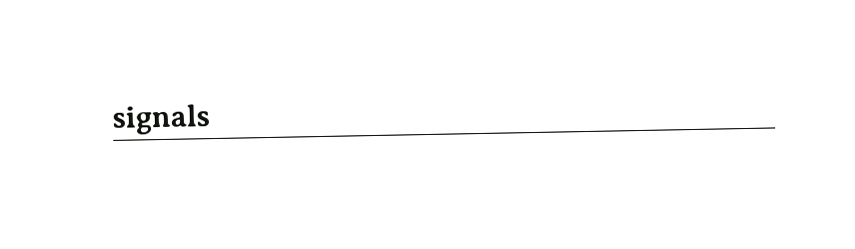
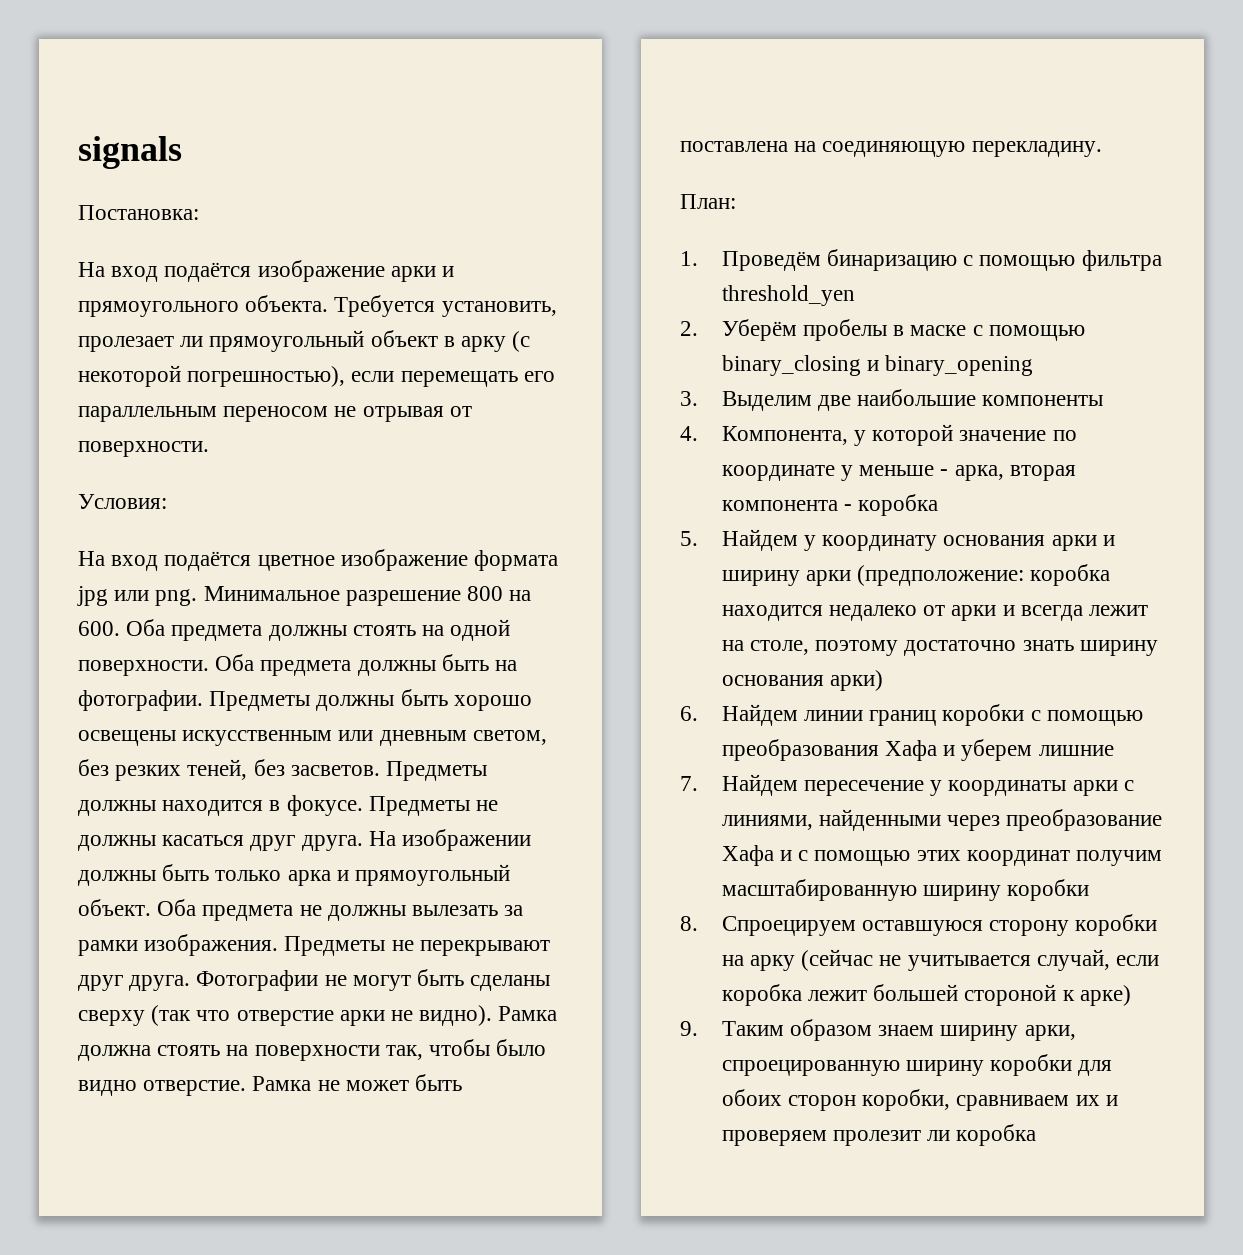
(211, 119) none -> [78,205,199,220] [78,260,455,282] [78,295,557,317] [78,330,531,352] [78,365,555,387] [78,406,472,422] [78,441,209,457] [78,494,167,509] [78,549,559,571] [77,586,532,606] [78,619,511,641] [78,654,518,676] [78,689,532,711] [78,730,547,746] [78,759,488,781] [78,795,499,816] [78,829,532,851] [78,864,511,886] [78,899,524,921] [78,934,550,956] [78,969,551,991] [78,1005,558,1026] [78,1039,547,1061] [78,1074,463,1096] [680,141,1102,157] [680,194,736,209] [680,249,1162,271] [721,285,855,306] [680,319,1085,341] [721,355,1034,376] [680,389,1104,411] [680,424,1077,446] [721,465,1076,481] [721,494,939,516] [680,529,1115,551] [721,564,1111,586] [721,605,1149,621] [721,640,1158,656] [721,670,884,691] [680,704,1143,726] [721,739,1114,761] [680,774,1134,796] [721,809,1163,831] [721,845,1163,866] [721,879,1090,901] [680,914,1158,936] [721,949,1160,971] [721,984,1131,1006] [680,1019,1076,1041] [721,1054,1113,1076] [721,1089,1118,1111] [721,1124,1037,1146] // Постановка: // На вход подаётся изображение арки и прямоугольного объекта. Требуется установить, пролезает ли прямоугольный объект в арку (с некоторой погрешностью), если перемещать его параллельным переносом не отрывая от поверхности. // Условия: // На вход подаётся цветное изображение формата jpg или png. Минимальное разрешение 800 на 600. Оба предмета должны стоять на одной поверхности. Оба предмета должны быть на фотографии. Предметы должны быть хорошо освещены искусственным или дневным светом, без резких теней, без засветов. Предметы должны находится в фокусе. Предметы не должны касаться друг друга. На изображении должны быть только арка и прямоугольный объект. Оба предмета не должны вылезать за рамки изображения. Предметы не перекрывают друг друга. Фотографии не могут быть сделаны сверху (так что отверстие арки не видно). Рамка должна стоять на поверхности так, чтобы было видно отверстие. Рамка не может быть поставлена на соединяющую перекладину. // План: // 1. Проведём бинаризацию с помощью фильтра threshold_yen // 2. Уберём пробелы в маске с помощью binary_closing и binary_opening // 3. Выделим две наибольшие компоненты // 4. Компонента, у которой значение по координате y меньше - арка, вторая компонента - коробка // 5. Найдем y координату основания арки и ширину арки (предположение: коробка находится недалеко от арки и всегда лежит на столе, поэтому достаточно знать ширину основания арки) // 6. Найдем линии границ коробки с помощью преобразования Хафа и уберем лишние // 7. Найдем пересечение y координаты арки с линиями, найденными через преобразование Хафа и с помощью этих координат получим масштабированную ширину коробки // 8. Спроецируем оставшуюся сторону коробки на арку (сейчас не учитывается случай, если коробка лежит большей стороной к арке) // 9. Таким образом знаем ширину арки, спроецированную ширину коробки для обоих сторон коробки, сравниваем их и проверяем пролезит ли коробка

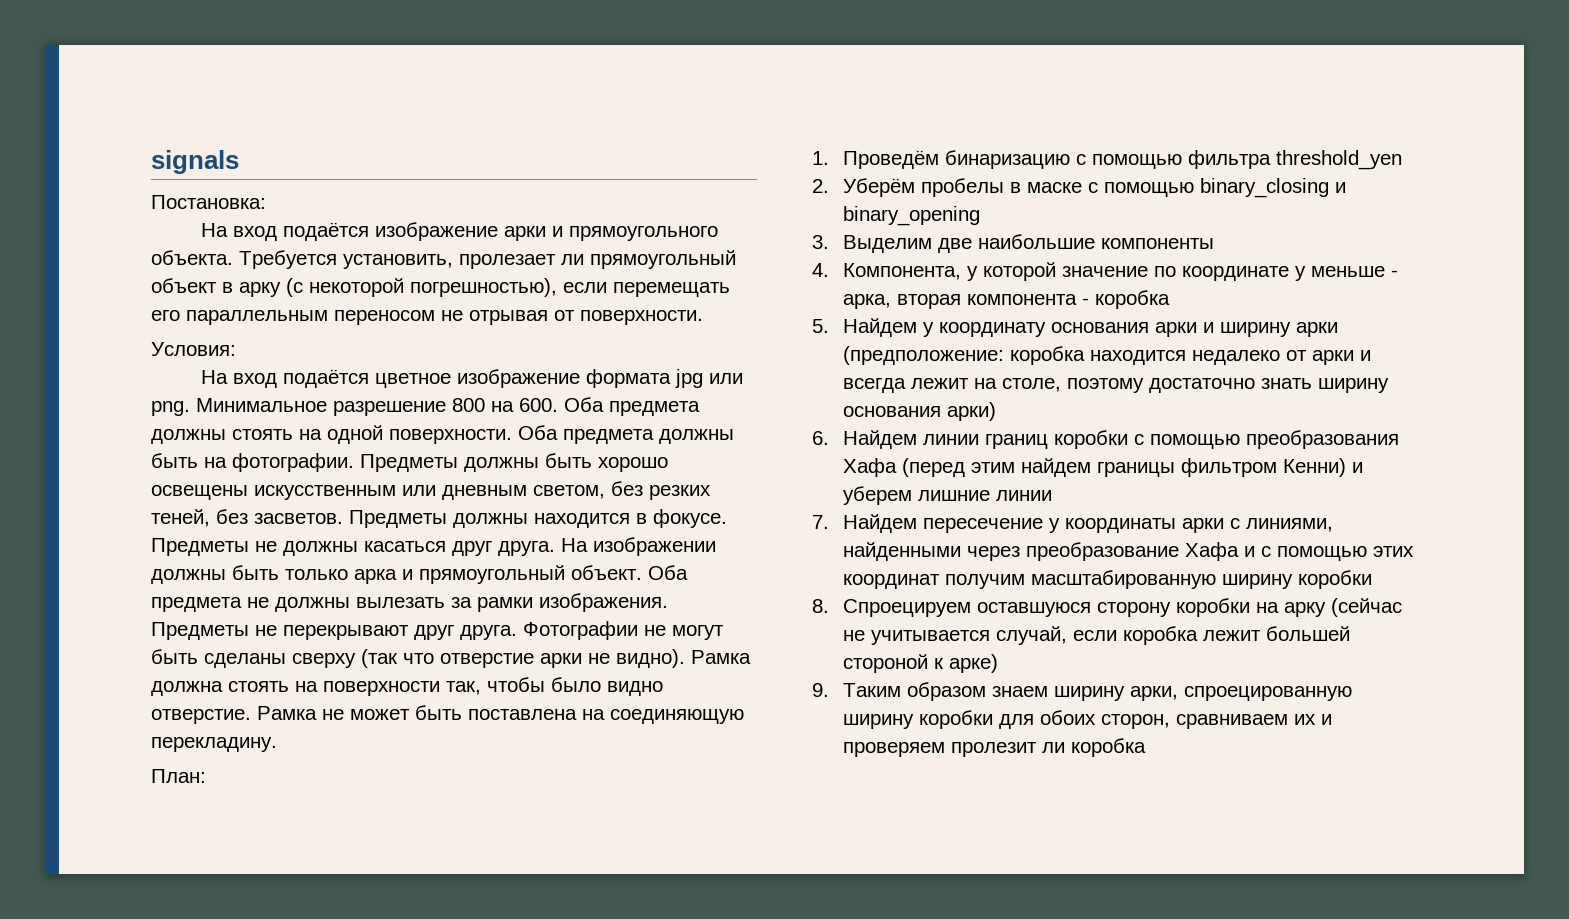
(938, 750) none -> [902,458,1347,477] (перед этим найдем границы фильтром Кенни)
(1114, 750) none -> [996,490,1053,501] линии
[788,1089,951,1111] сторон коробки, -> [1101,714,1171,729] сторон,

